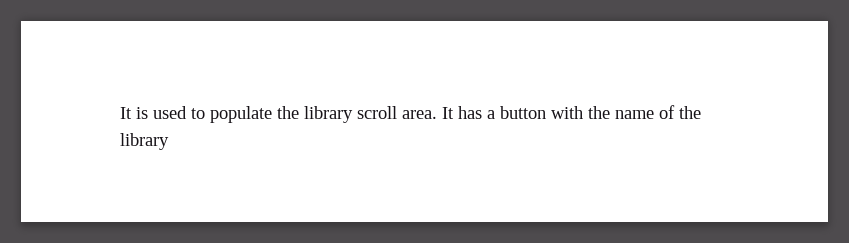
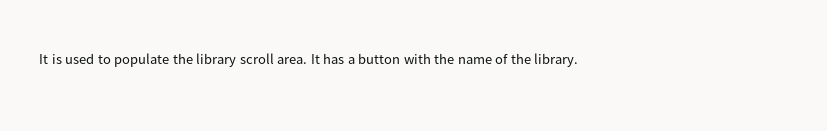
[120,133,169,150] library -> [534,53,579,67] library.

